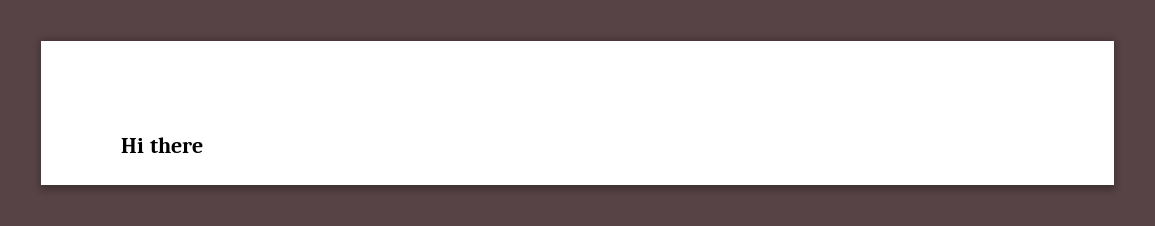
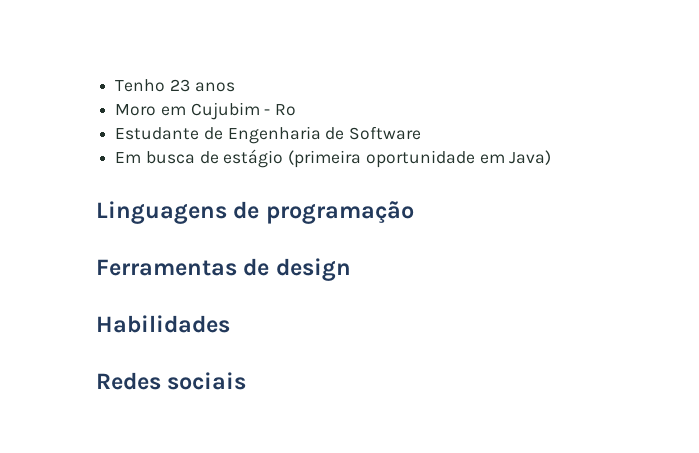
[121,137,203,153] Hi there -> [115,79,235,92] [115,102,297,120] [115,126,422,144] [115,149,552,168] [96,201,414,224] [96,258,351,281] [96,315,230,333] [96,372,247,390] Tenho 23 anos // Moro em Cujubim - Ro // Estudante de Engenharia de Software // Em busca de estágio (primeira oportunidade em Java) // Linguagens de programação // Ferramentas de design // Habilidades // Redes sociais

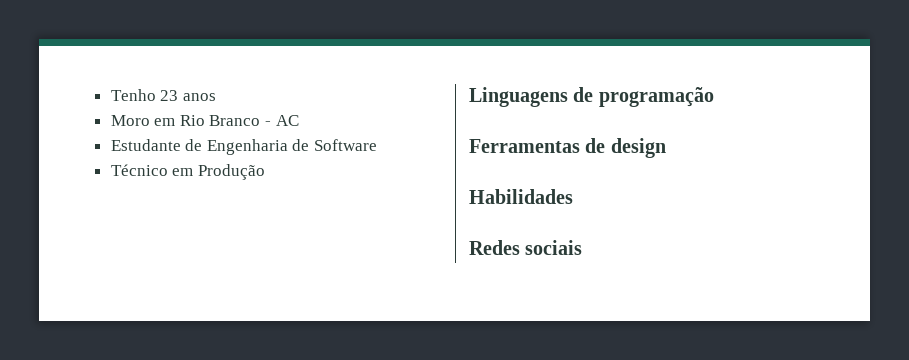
[190,102,297,120] Cujubim - Ro -> [179,115,299,126] Rio Branco - AC
[115,149,552,168] Em busca de estágio (primeira oportunidade em Java) -> [110,164,265,180] Técnico em Produção

